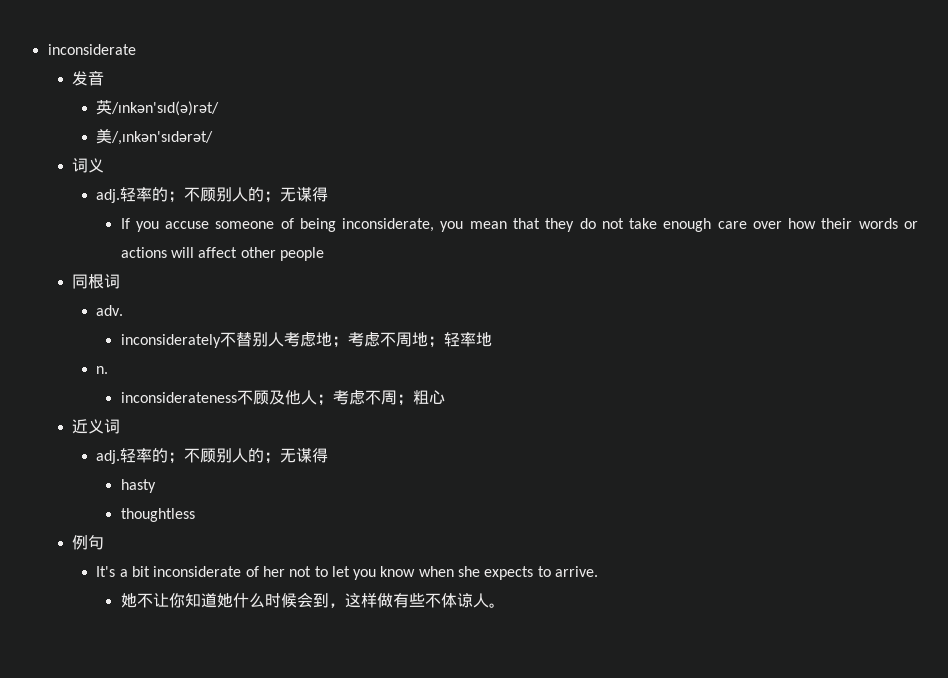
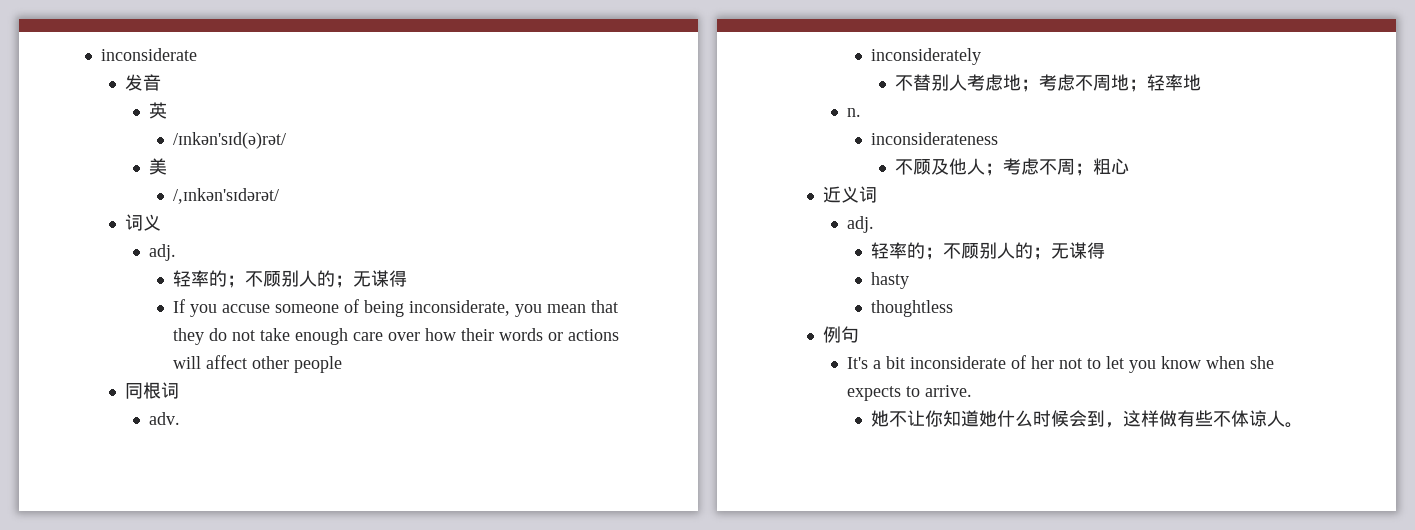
(113, 107) none -> (168, 110) //
(113, 136) none -> (168, 166) //
(121, 196) none -> (177, 252) //
(221, 341) none -> (982, 56) //
(237, 397) none -> (999, 138) //
(121, 457) none -> (875, 224) //

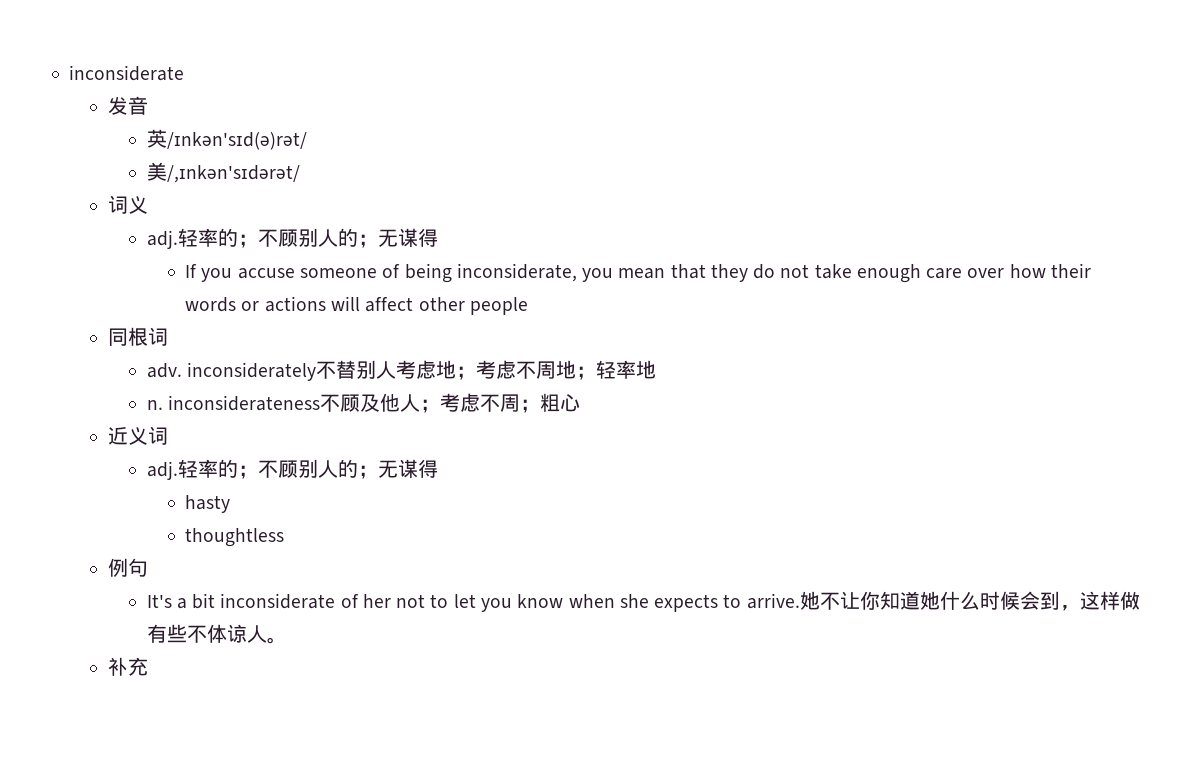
(168, 110) // -> (167, 138) none
(168, 166) // -> (167, 171) none
(177, 252) // -> (178, 239) none
(181, 418) // -> (182, 370) none
(982, 56) // -> (316, 371) none
(862, 112) // -> (163, 405) none
(999, 138) // -> (320, 403) none
(875, 224) // -> (178, 470) none
(973, 391) // -> (800, 601) none
(1304, 425) none -> [108,657,149,676] // 补充

